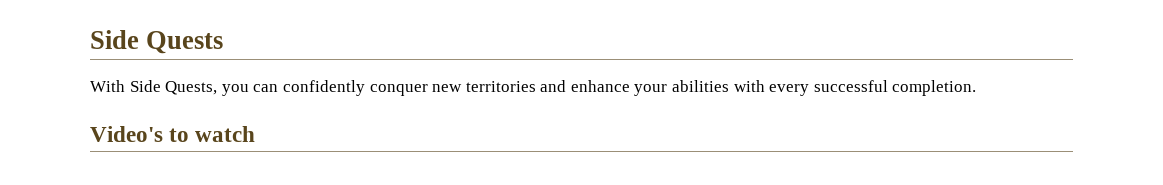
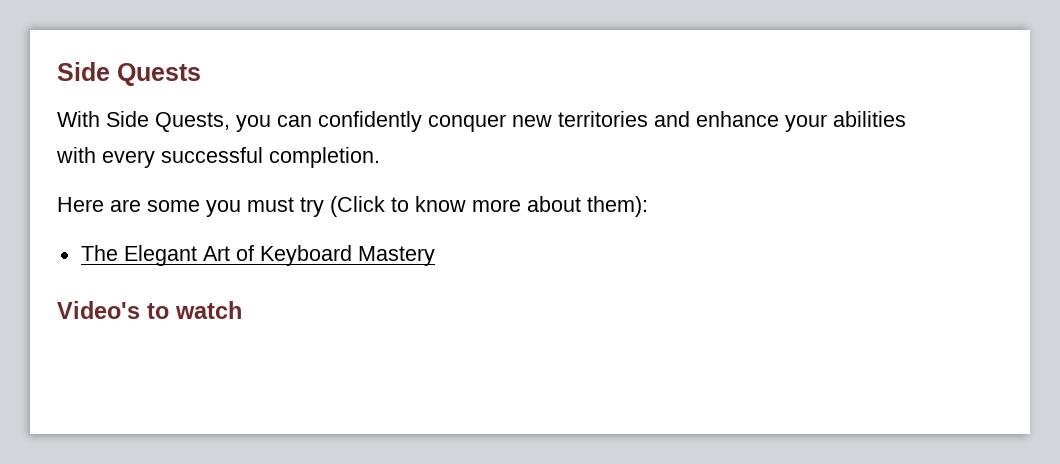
(977, 88) none -> [57,196,648,217] [80,245,435,266] // Here are some you must try (Click to know more about them): // The Elegant Art of Keyboard Mastery

